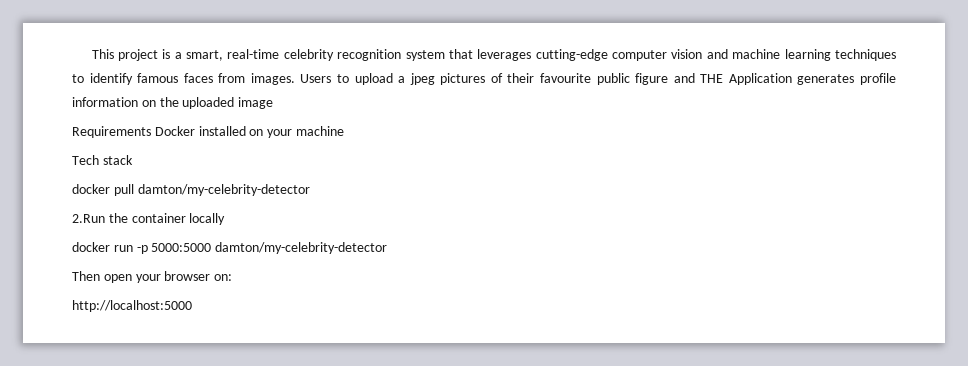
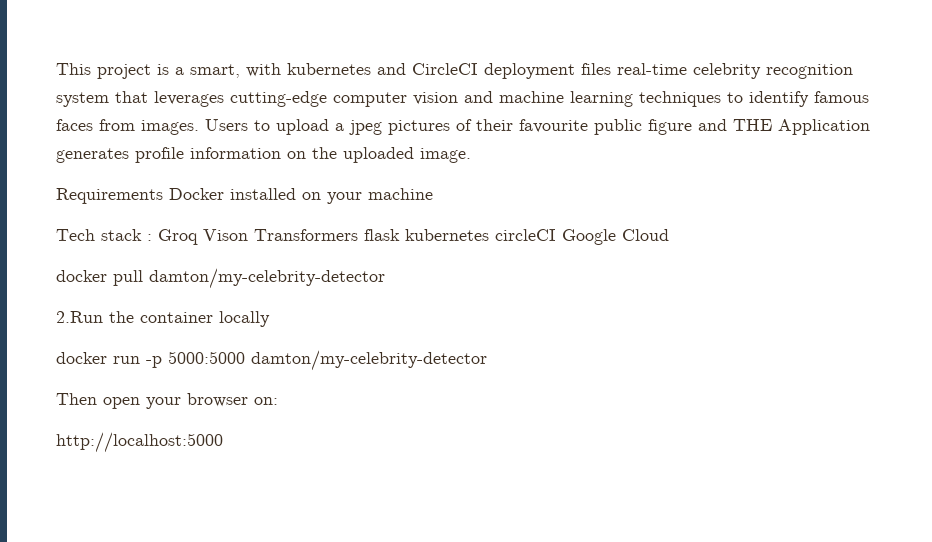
(224, 55) none -> [246,63,611,79] with kubernetes and CircleCI deployment files
[238,97,274,109] image -> [420,148,471,163] image.
(133, 160) none -> [147,229,669,245] : Groq Vison Transformers flask kubernetes circleCI Google Cloud

